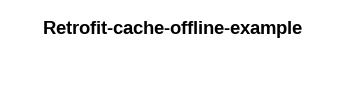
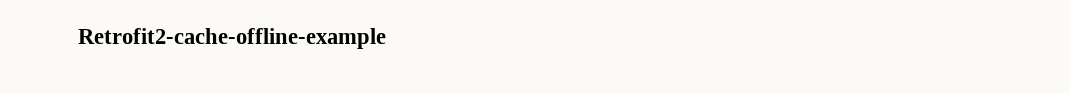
[43,21,302,38] Retrofit-cache-offline-example -> [78,28,386,49] Retrofit2-cache-offline-example

